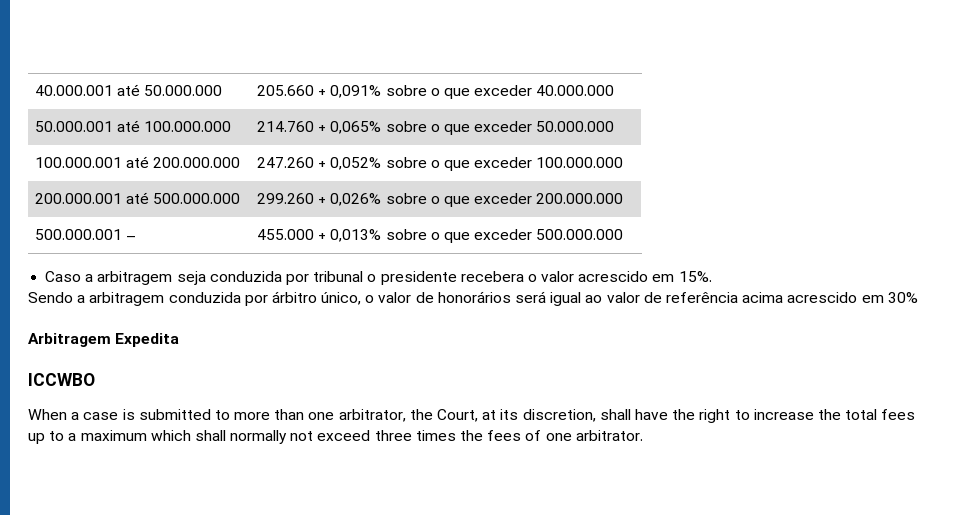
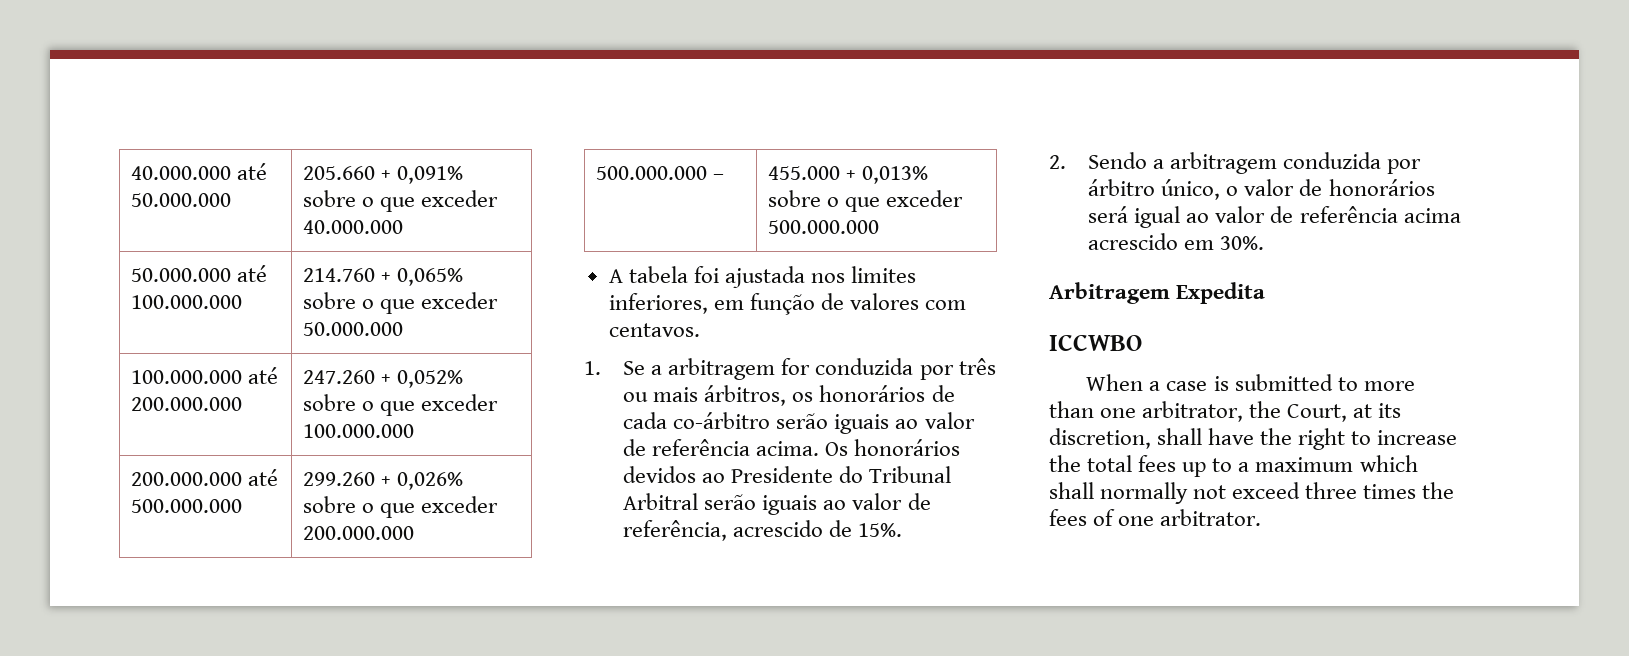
[35,85,114,96] 40.000.001 -> [130,166,231,180] 40.000.000
[35,121,114,132] 50.000.001 -> [130,268,231,282] 50.000.000
[35,157,123,168] 100.000.001 -> [130,370,242,384] 100.000.000
[35,193,123,204] 200.000.001 -> [130,472,242,486] 200.000.000
[35,229,123,240] 500.000.001 -> [595,166,707,180] 500.000.000
[45,271,675,285] Caso a arbitragem seja conduzida por tribunal o presidente recebera o valor acrescido em -> [608,266,917,288] [608,293,967,315] [608,323,700,337] [584,358,996,380] [623,385,955,406] [623,412,975,434] [623,439,961,456] [623,466,952,483] [623,493,931,515] [623,520,853,541] A tabela foi ajustada nos limites inferiores, em função de valores com centavos. // 1. Se a arbitragem for conduzida por três ou mais árbitros, os honorários de cada co-árbitro serão iguais ao valor de referência acima. Os honorários devidos ao Presidente do Tribunal Arbitral serão iguais ao valor de referência, acrescido de
(712, 276) none -> [1049,155,1066,169] 2.
[887,292,918,303] 30% -> [1220,236,1265,250] 30%.

